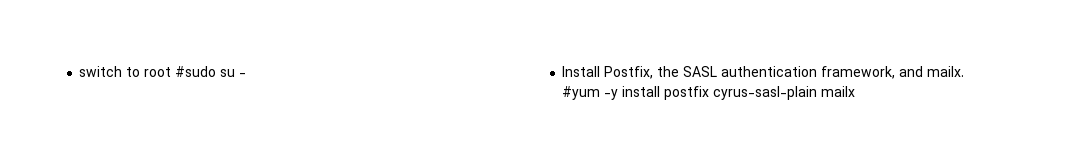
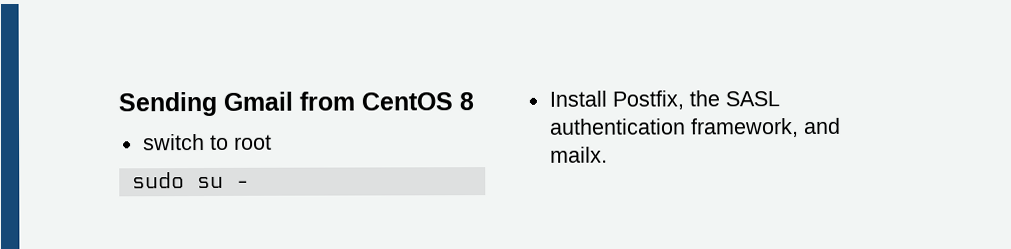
(79, 71) none -> [118,91,474,117] Sending Gmail from CentOS 8 //
[175,66,217,77] #sudo -> [131,172,185,189] // sudo
[562,86,856,100] #yum -y install postfix cyrus-sasl-plain mailx -> (608, 154) none

